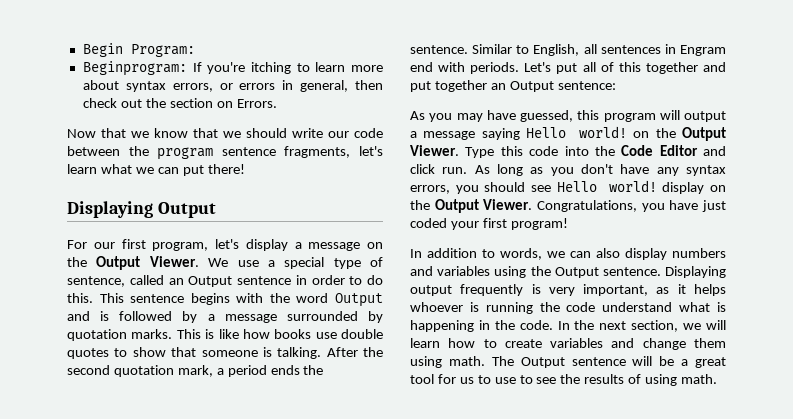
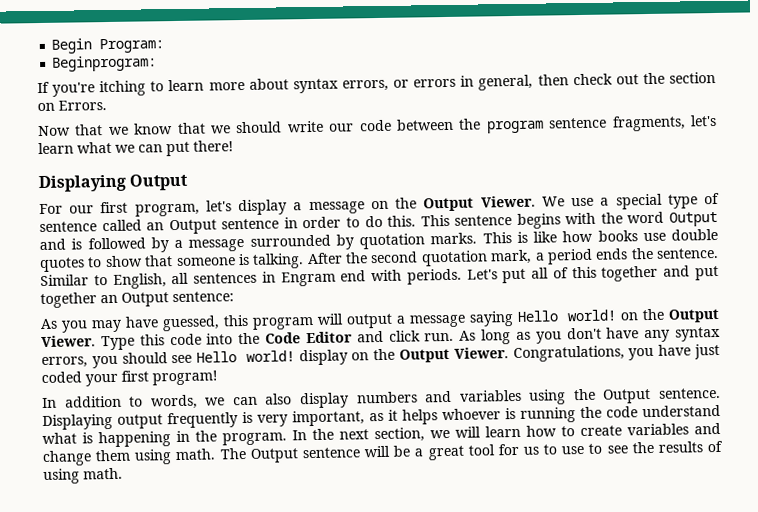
(187, 68) none -> (158, 63) //
[67,276,125,287] sentence, -> [39,221,97,233] sentence
[519,320,553,330] code. -> [222,432,287,446] program.

